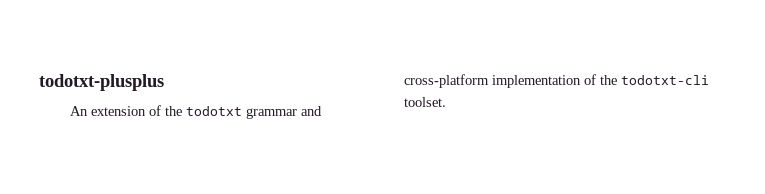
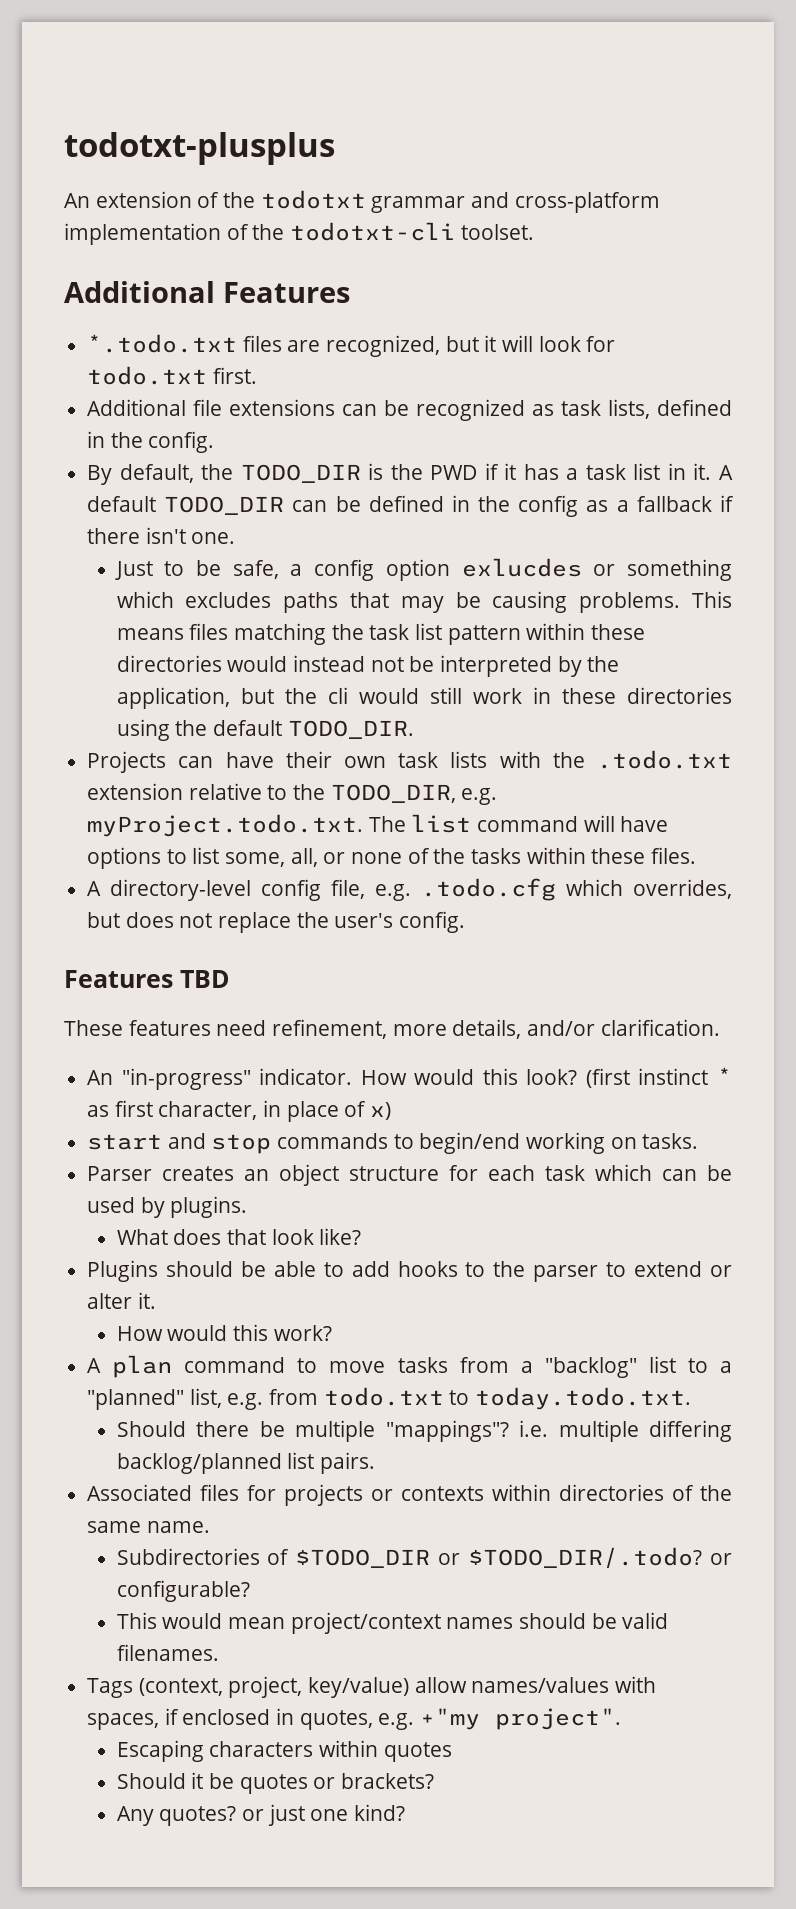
(446, 102) none -> [64,281,350,303] [87,334,616,357] [87,366,257,385] [87,399,732,421] [87,431,215,453] [87,463,733,485] [87,495,734,517] [87,527,236,544] [114,558,732,581] [116,591,732,613] [116,623,645,645] [116,655,620,677] [116,687,732,709] [116,719,414,741] [87,750,732,773] [87,783,498,805] [87,814,669,837] [87,847,697,869] [87,878,732,901] [87,911,466,933] [64,970,230,988] [64,1019,720,1039] [87,1067,732,1090] [87,1100,392,1122] [87,1132,699,1154] [87,1164,732,1186] [87,1196,248,1218] [116,1228,362,1245] [87,1260,732,1282] [87,1292,156,1309] [116,1324,332,1341] [87,1355,732,1378] [87,1387,692,1410] [116,1420,732,1442] [116,1452,375,1474] [87,1484,732,1506] [87,1521,210,1533] [116,1547,733,1569] [116,1580,250,1602] [116,1612,669,1634] [116,1644,219,1661] [87,1676,657,1698] [87,1708,622,1730] [116,1740,452,1762] [116,1772,434,1794] [116,1804,405,1826] // Additional Features // *.todo.txt files are recognized, but it will look for todo.txt first. // Additional file extensions can be recognized as task lists, defined in the config. // By default, the TODO_DIR is the PWD if it has a task list in it. A default TODO_DIR can be defined in the config as a fallback if there isn't one. // Just to be safe, a config option exlucdes or something which excludes paths that may be causing problems. This means files matching the task list pattern within these directories would instead not be interpreted by the application, but the cli would still work in these directories using the default TODO_DIR. // Projects can have their own task lists with the .todo.txt extension relative to the TODO_DIR, e.g. myProject.todo.txt. The list command will have options to list some, all, or none of the tasks within these files. // A directory-level config file, e.g. .todo.cfg which overrides, but does not replace the user's config. // Features TBD // These features need refinement, more details, and/or clarification. // An "in-progress" indicator. How would this look? (first instinct * as first character, in place of x) // start and stop commands to begin/end working on tasks. // Parser creates an object structure for each task which can be used by plugins. // What does that look like? // Plugins should be able to add hooks to the parser to extend or alter it. // How would this work? // A plan command to move tasks from a "backlog" list to a "planned" list, e.g. from todo.txt to today.todo.txt. // Should there be multiple "mappings"? i.e. multiple differing backlog/planned list pairs. // Associated files for projects or contexts within directories of the same name. // Subdirectories of $TODO_DIR or $TODO_DIR/.todo? or configurable? // This would mean project/context names should be valid filenames. // Tags (context, project, key/value) allow names/values with spaces, if enclosed in quotes, e.g. +"my project". // Escaping characters within quotes // Should it be quotes or brackets? // Any quotes? or just one kind?

